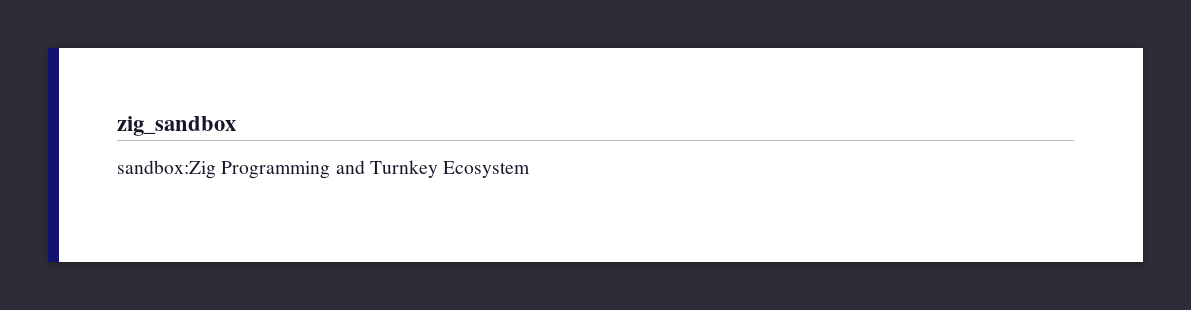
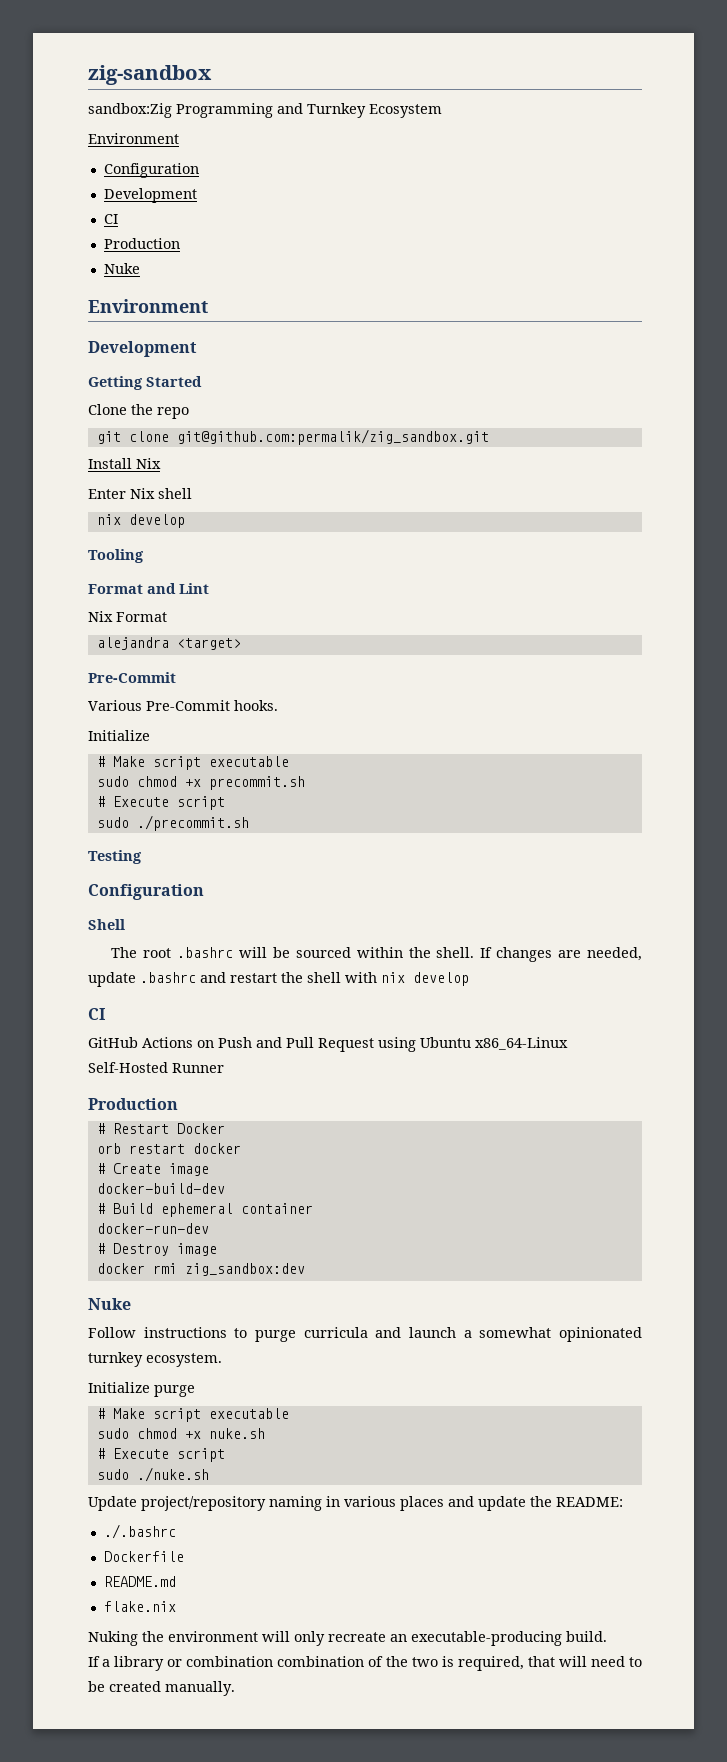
[117,116,236,136] zig_sandbox -> [88,65,212,85] zig-sandbox
(531, 169) none -> [88,133,179,144] [103,163,199,178] [103,188,197,203] [103,214,118,224] [103,238,180,249] [103,263,140,274] [88,299,208,313] [88,341,197,357] [88,376,202,390] [88,404,189,419] [96,429,489,445] [88,458,161,469] [88,488,192,499] [96,514,185,528] [88,549,144,563] [88,583,209,594] [88,611,167,622] [96,637,241,650] [88,672,176,683] [88,700,278,711] [88,730,150,741] [96,756,289,770] [96,776,305,790] [96,796,225,810] [96,815,249,831] [88,850,142,864] [88,884,204,900] [88,919,125,930] [111,947,642,962] [88,972,469,987] [88,1008,105,1020] [88,1037,568,1052] [88,1062,224,1073] [88,1098,178,1110] [96,1123,225,1134] [96,1143,241,1154] [96,1163,209,1176] [96,1183,225,1194] [96,1203,313,1217] [96,1223,209,1234] [96,1243,217,1256] [96,1263,305,1276] [88,1298,131,1310] [88,1327,642,1342] [88,1352,222,1367] [88,1382,195,1397] [96,1408,289,1422] [96,1428,265,1439] [96,1448,225,1462] [96,1467,209,1482] [88,1496,623,1511] [103,1524,176,1539] [103,1551,184,1562] [103,1576,176,1587] [103,1601,176,1612] [88,1631,607,1646] [88,1656,642,1671] [88,1681,235,1696] // Environment // Configuration // Development // CI // Production // Nuke // Environment // Development // Getting Started // Clone the repo // git clone git@github.com:permalik/zig_sandbox.git // Install Nix // Enter Nix shell // nix develop // Tooling // Format and Lint // Nix Format // alejandra <target> // Pre-Commit // Various Pre-Commit hooks. // Initialize // # Make script executable // sudo chmod +x precommit.sh // # Execute script // sudo ./precommit.sh // Testing // Configuration // Shell // The root .bashrc will be sourced within the shell. If changes are needed, update .bashrc and restart the shell with nix develop // CI // GitHub Actions on Push and Pull Request using Ubuntu x86_64-Linux Self-Hosted Runner // Production // # Restart Docker // orb restart docker // # Create image // docker-build-dev // # Build ephemeral container // docker-run-dev // # Destroy image // docker rmi zig_sandbox:dev // Nuke // Follow instructions to purge curricula and launch a somewhat opinionated turnkey ecosystem. // Initialize purge // # Make script executable // sudo chmod +x nuke.sh // # Execute script // sudo ./nuke.sh // Update project/repository naming in various places and update the README: // ./.bashrc // Dockerfile // README.md // flake.nix // Nuking the environment will only recreate an executable-producing build. // If a library or combination combination of the two is required, that will need to be created manually.

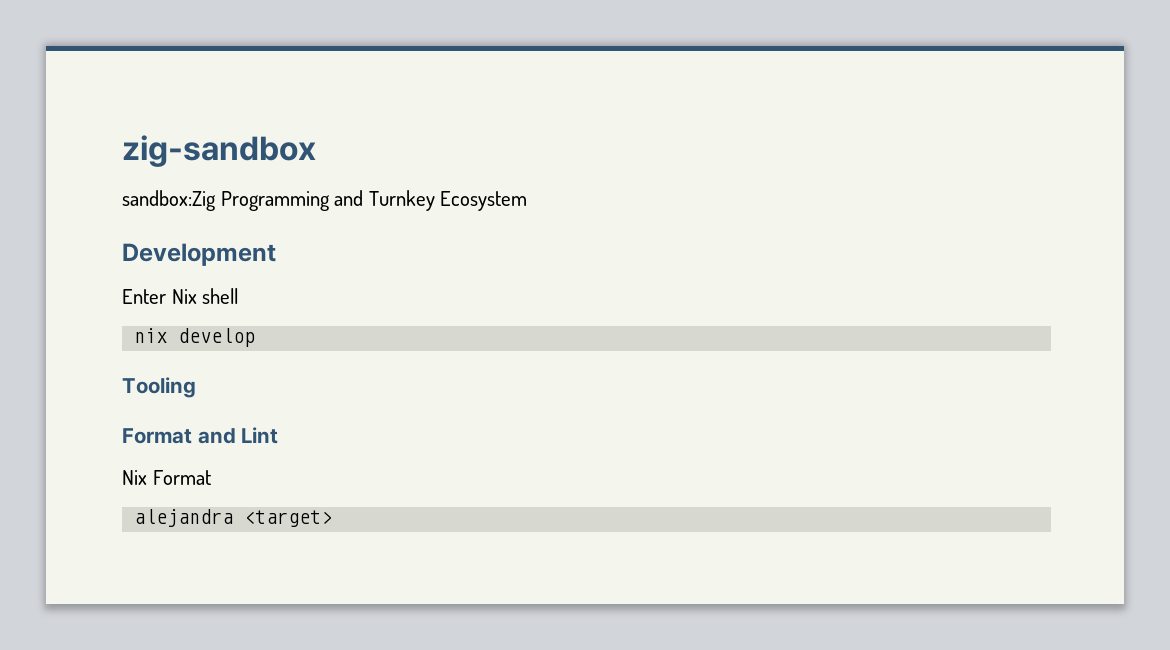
[88,133,179,144] [103,163,199,178] [103,188,197,203] [103,214,118,224] [103,238,180,249] [103,263,140,274] [88,299,208,313] [88,341,197,357] [88,376,202,390] [88,404,189,419] [96,429,489,445] [88,458,161,469] // Environment // Configuration // Development // CI // Production // Nuke // Environment // Development // Getting Started // Clone the repo // git clone git@github.com:permalik/zig_sandbox.git // Install Nix -> [122,243,276,266] // Development
[88,672,176,683] [88,700,278,711] [88,730,150,741] [96,756,289,770] [96,776,305,790] [96,796,225,810] [96,815,249,831] [88,850,142,864] [88,884,204,900] [88,919,125,930] [111,947,642,962] [88,972,469,987] [88,1008,105,1020] [88,1037,568,1052] [88,1062,224,1073] [88,1098,178,1110] [96,1123,225,1134] [96,1143,241,1154] [96,1163,209,1176] [96,1183,225,1194] [96,1203,313,1217] [96,1223,209,1234] [96,1243,217,1256] [96,1263,305,1276] [88,1298,131,1310] [88,1327,642,1342] [88,1352,222,1367] [88,1382,195,1397] [96,1408,289,1422] [96,1428,265,1439] [96,1448,225,1462] [96,1467,209,1482] [88,1496,623,1511] [103,1524,176,1539] [103,1551,184,1562] [103,1576,176,1587] [103,1601,176,1612] [88,1631,607,1646] [88,1656,642,1671] [88,1681,235,1696] // Pre-Commit // Various Pre-Commit hooks. // Initialize // # Make script executable // sudo chmod +x precommit.sh // # Execute script // sudo ./precommit.sh // Testing // Configuration // Shell // The root .bashrc will be sourced within the shell. If changes are needed, update .bashrc and restart the shell with nix develop // CI // GitHub Actions on Push and Pull Request using Ubuntu x86_64-Linux Self-Hosted Runner // Production // # Restart Docker // orb restart docker // # Create image // docker-build-dev // # Build ephemeral container // docker-run-dev // # Destroy image // docker rmi zig_sandbox:dev // Nuke // Follow instructions to purge curricula and launch a somewhat opinionated turnkey ecosystem. // Initialize purge // # Make script executable // sudo chmod +x nuke.sh // # Execute script // sudo ./nuke.sh // Update project/repository naming in various places and update the README: // ./.bashrc // Dockerfile // README.md // flake.nix // Nuking the environment will only recreate an executable-producing build. // If a library or combination combination of the two is required, that will need to be created manually. -> (333, 518) none

